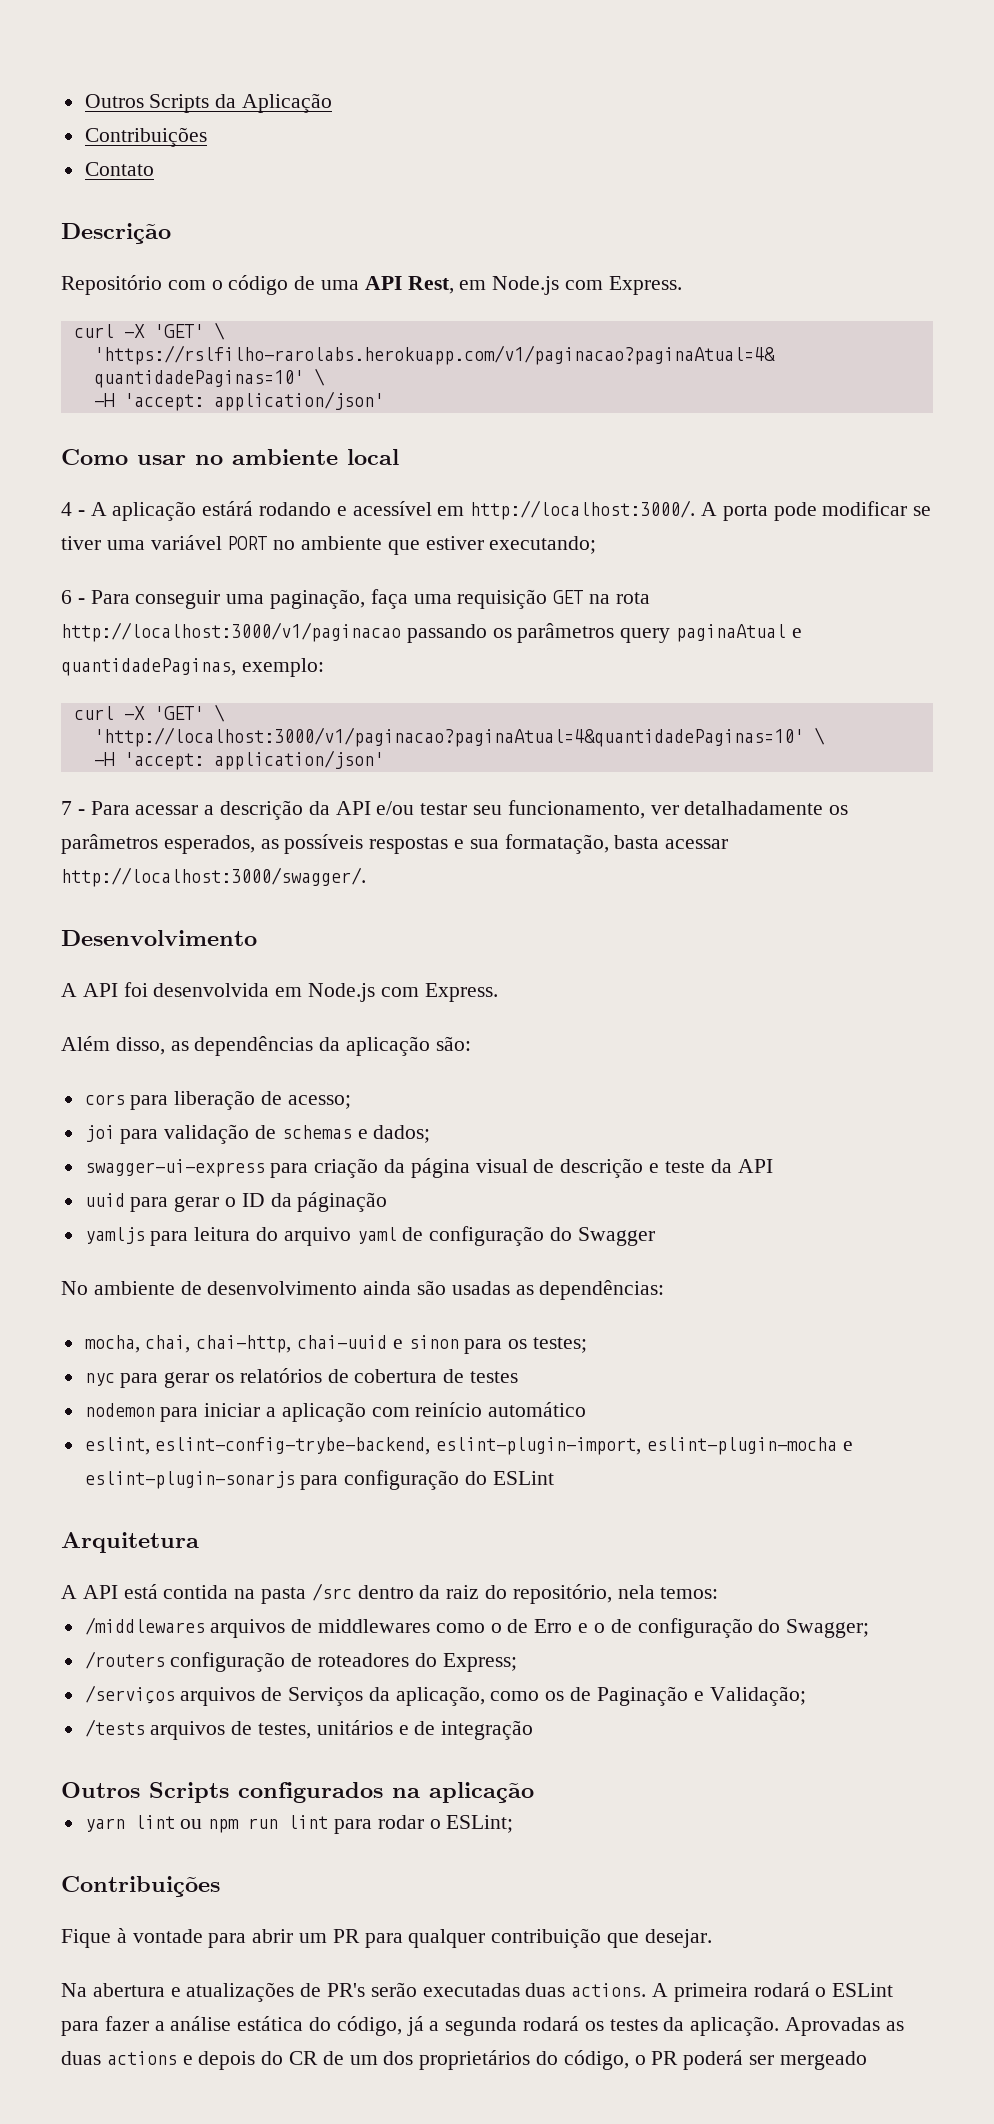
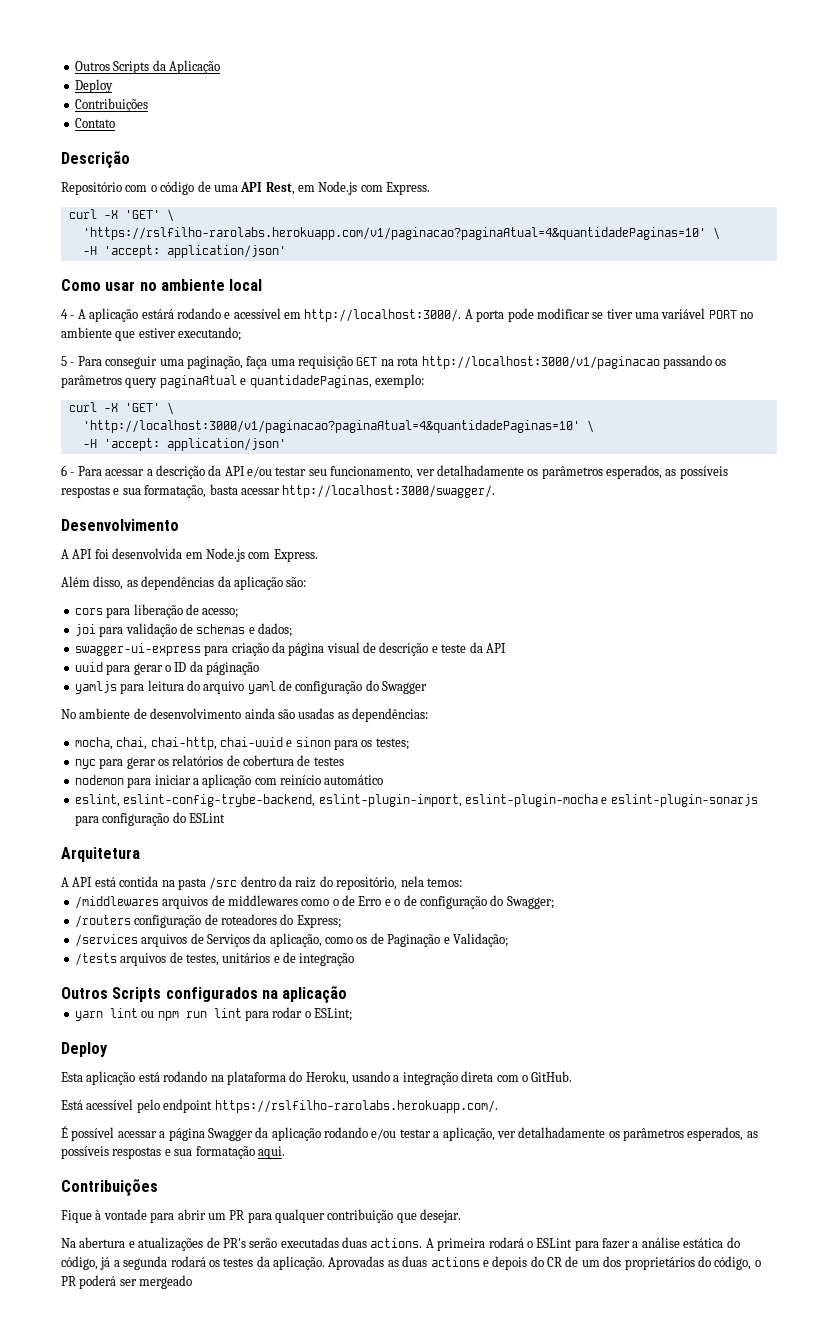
(333, 103) none -> [74,79,113,93] // Deploy
[61,590,72,604] 6 -> [61,356,67,366] 5
[61,801,72,815] 7 -> [61,465,67,476] 6
[84,1685,175,1704] /serviços -> [74,934,138,947] /services
(514, 1824) none -> [61,1042,108,1057] [61,1071,573,1085] [61,1099,498,1113] [61,1126,758,1141] [61,1146,285,1159] // Deploy // Esta aplicação está rodando na plataforma do Heroku, usando a integração direta com o GitHub. // Está acessível pelo endpoint https://rslfilho-rarolabs.herokuapp.com/. // É possível acessar a página Swagger da aplicação rodando e/ou testar a aplicação, ver detalhadamente os parâmetros esperados, as possíveis respostas e sua formatação aqui.

